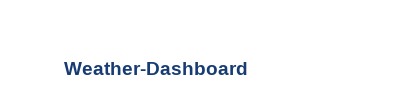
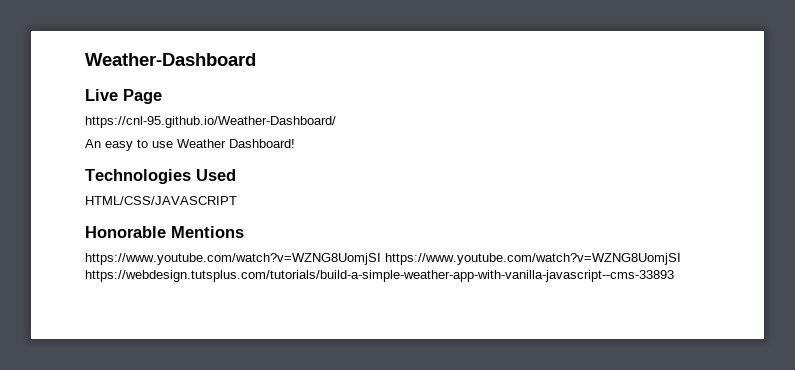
(248, 68) none -> [85,89,162,104] [85,116,336,128] [85,139,295,151] [85,169,236,184] [85,196,237,205] [85,226,244,238] [85,253,681,265] [85,270,674,282] // Live Page // https://cnl-95.github.io/Weather-Dashboard/ // An easy to use Weather Dashboard! // Technologies Used // HTML/CSS/JAVASCRIPT // Honorable Mentions // https://www.youtube.com/watch?v=WZNG8UomjSI https://www.youtube.com/watch?v=WZNG8UomjSI https://webdesign.tutsplus.com/tutorials/build-a-simple-weather-app-with-vanilla-javascript--cms-33893

